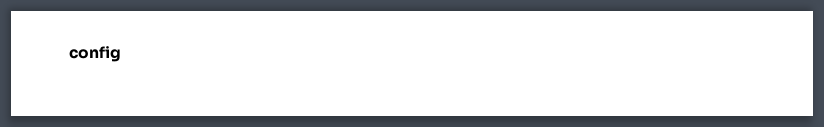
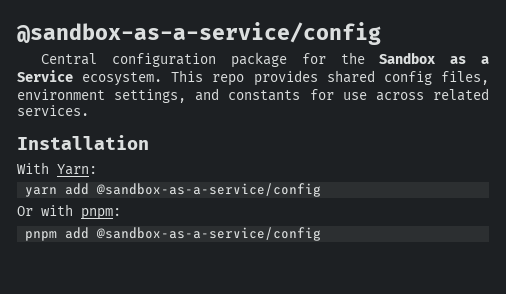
[69,46,121,62] config -> [16,22,381,45] [41,52,490,68] [17,70,490,86] [17,88,490,103] [17,105,89,116] [17,135,149,150] [17,162,97,175] [25,183,322,197] [17,204,121,220] [25,227,322,241] @sandbox-as-a-service/config // Central configuration package for the Sandbox as a Service ecosystem. This repo provides shared config files, environment settings, and constants for use across related services. // Installation // With Yarn: // yarn add @sandbox-as-a-service/config // Or with pnpm: // pnpm add @sandbox-as-a-service/config

